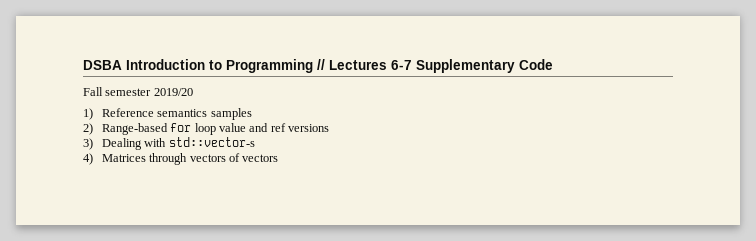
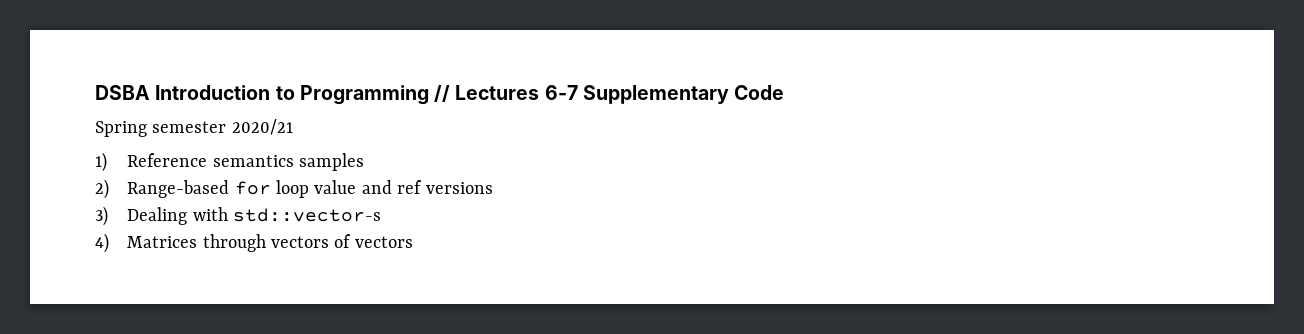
[83,87,193,96] Fall semester 2019/20 -> [95,119,293,137] Spring semester 2020/21

